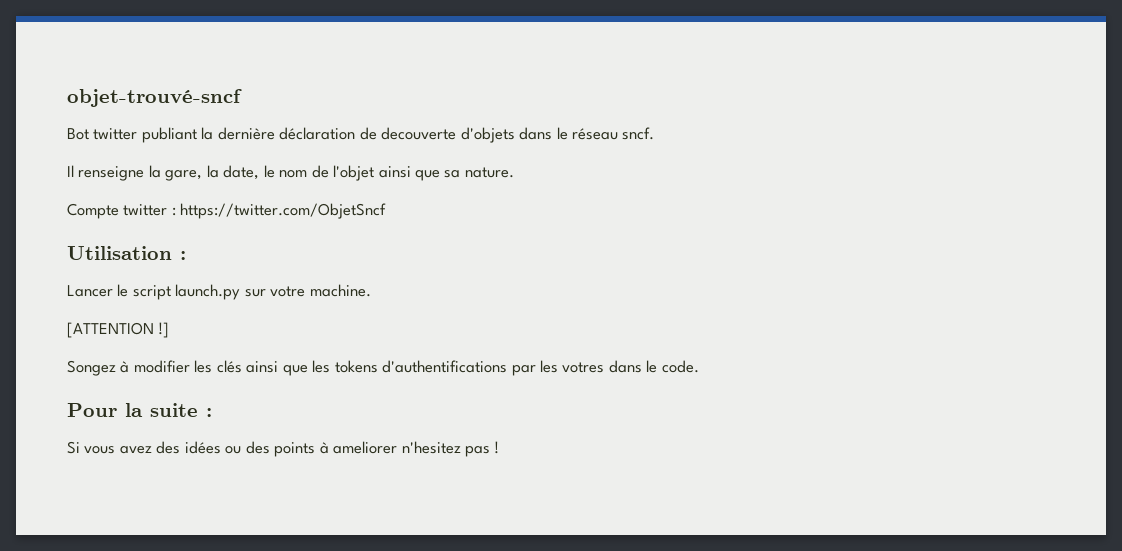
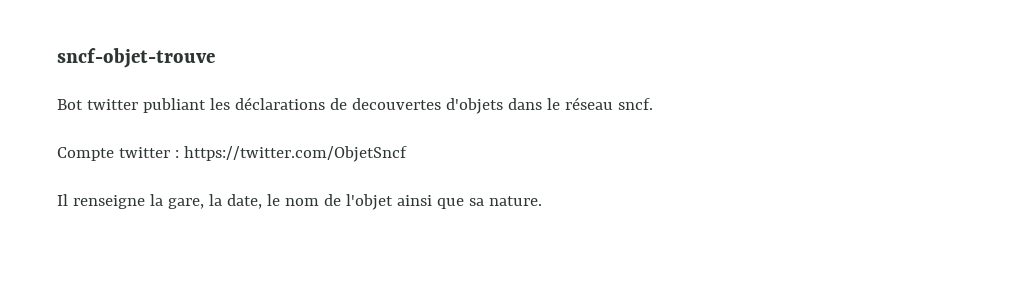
[67,89,242,107] objet-trouvé-sncf -> [57,48,215,68] sncf-objet-trouve
[201,127,457,140] la dernière déclaration de decouverte -> [209,97,441,110] les déclarations de decouvertes
(655, 133) none -> [57,146,407,162] // Compte twitter : https://twitter.com/ObjetSncf
[67,203,387,219] [67,246,186,260] [67,284,371,300] [67,322,170,338] [67,360,699,376] [67,403,212,417] [67,441,500,457] // Compte twitter : https://twitter.com/ObjetSncf // Utilisation : // Lancer le script launch.py sur votre machine. // [ATTENTION !] // Songez à modifier les clés ainsi que les tokens d'authentifications par les votres dans le code. // Pour la suite : // Si vous avez des idées ou des points à ameliorer n'hesitez pas ! -> (542, 201) none

